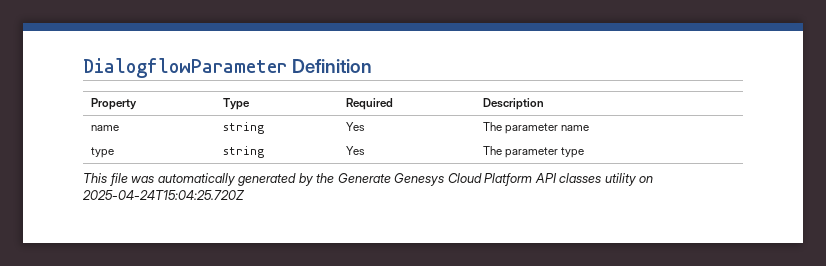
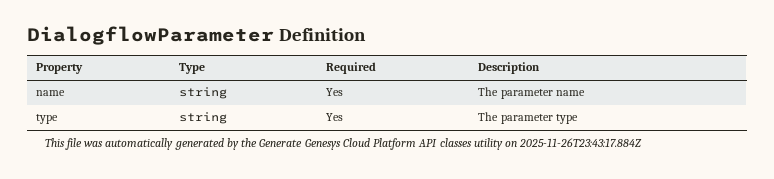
[82,190,245,200] 2025-04-24T15:04:25.720Z -> [519,138,643,147] 2025-11-26T23:43:17.884Z

